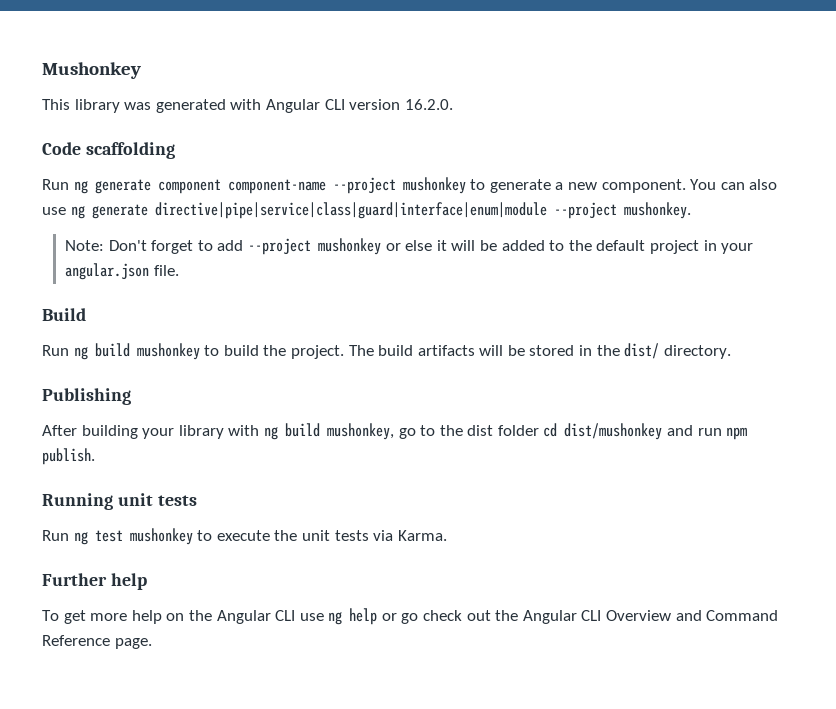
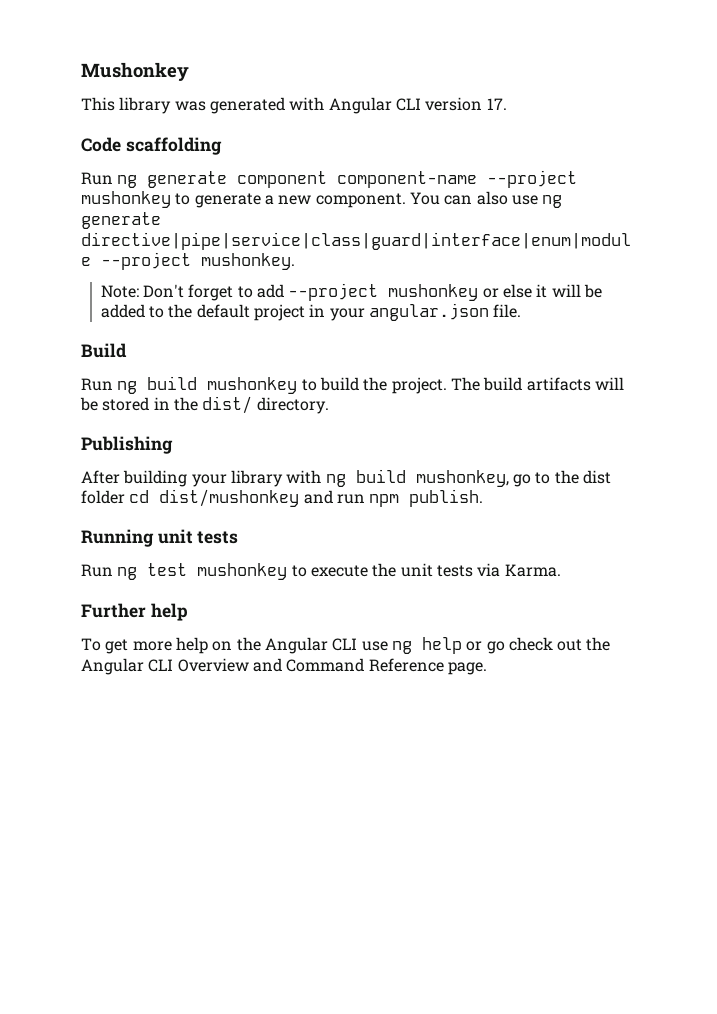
[404,99,453,110] 16.2.0. -> [486,98,507,110] 17.

